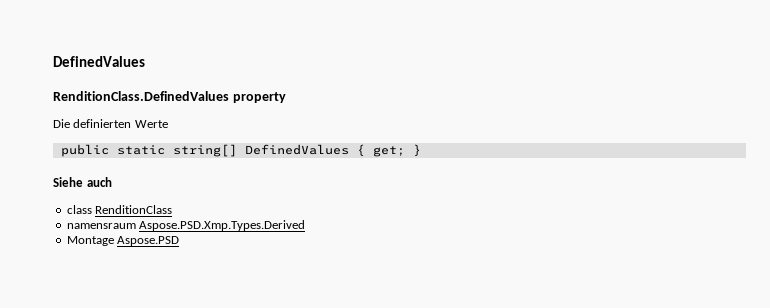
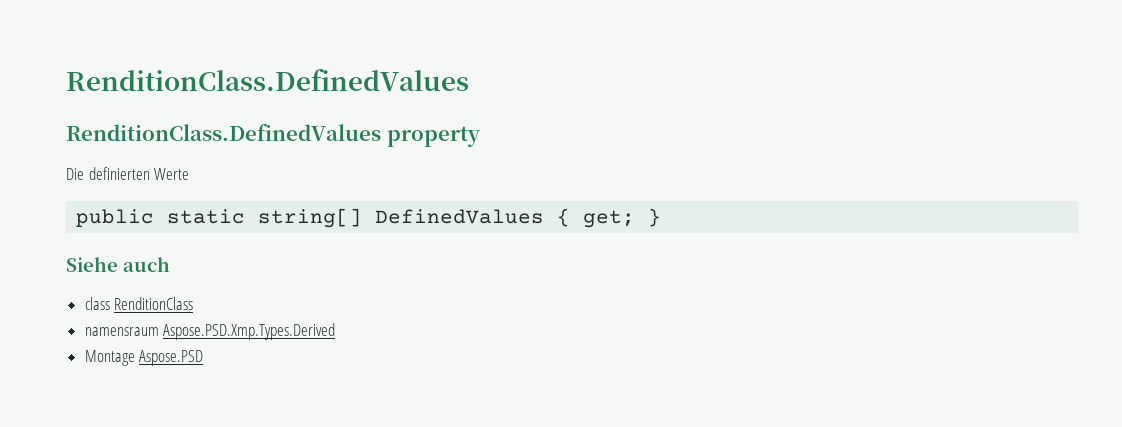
[53,56,145,67] DefinedValues -> [66,69,469,91] RenditionClass.DefinedValues

